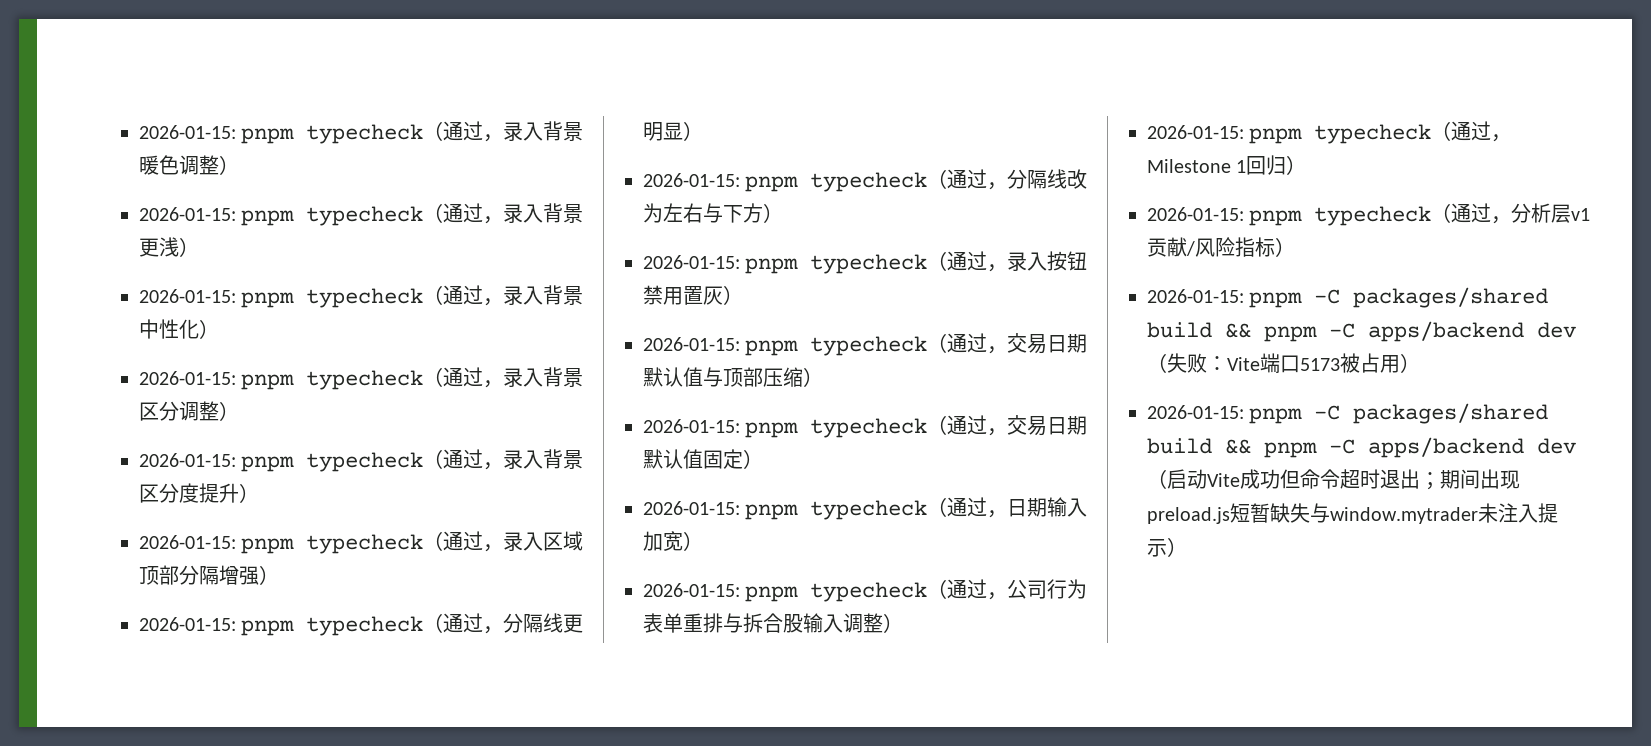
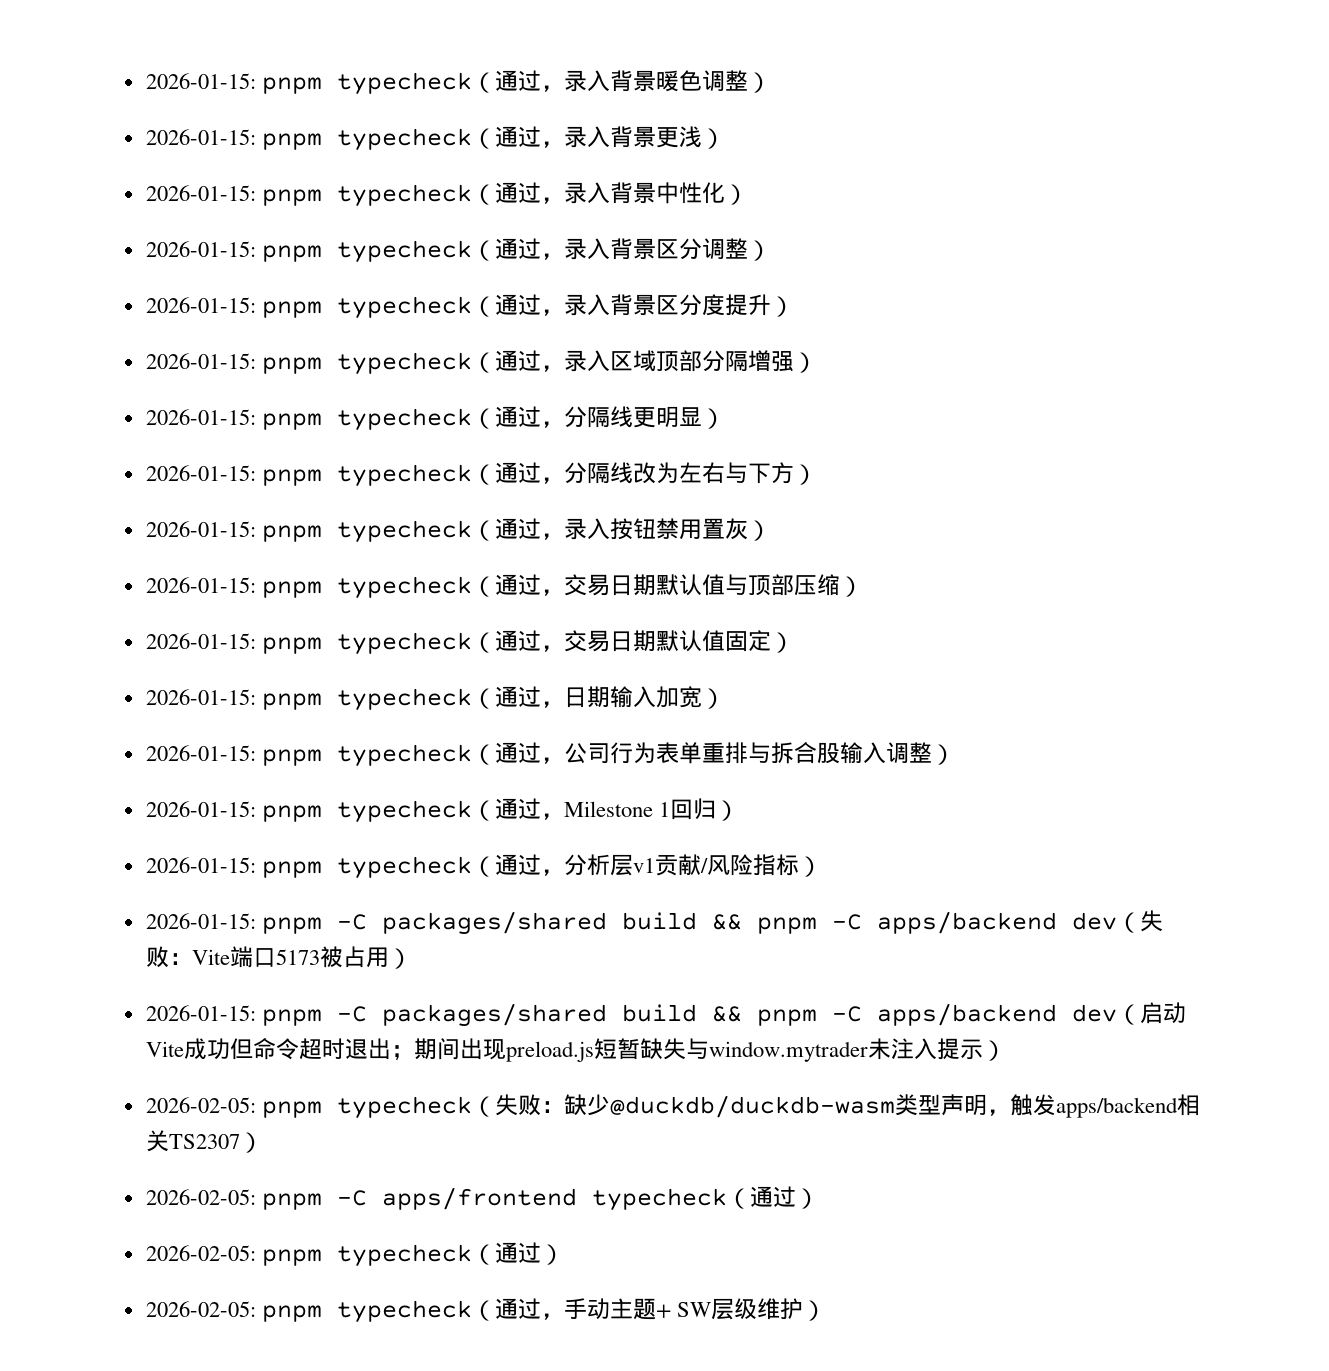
(1187, 547) none -> [145,1094,1200,1119] [145,1130,263,1153] [145,1186,819,1211] [145,1242,564,1267] [145,1298,826,1323] // 2026-02-05: pnpm typecheck（失败：缺少@duckdb/duckdb-wasm类型声明，触发apps/backend相关TS2307） // 2026-02-05: pnpm -C apps/frontend typecheck（通过） // 2026-02-05: pnpm typecheck（通过） // 2026-02-05: pnpm typecheck（通过，手动主题+ SW层级维护）

